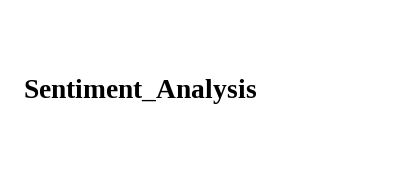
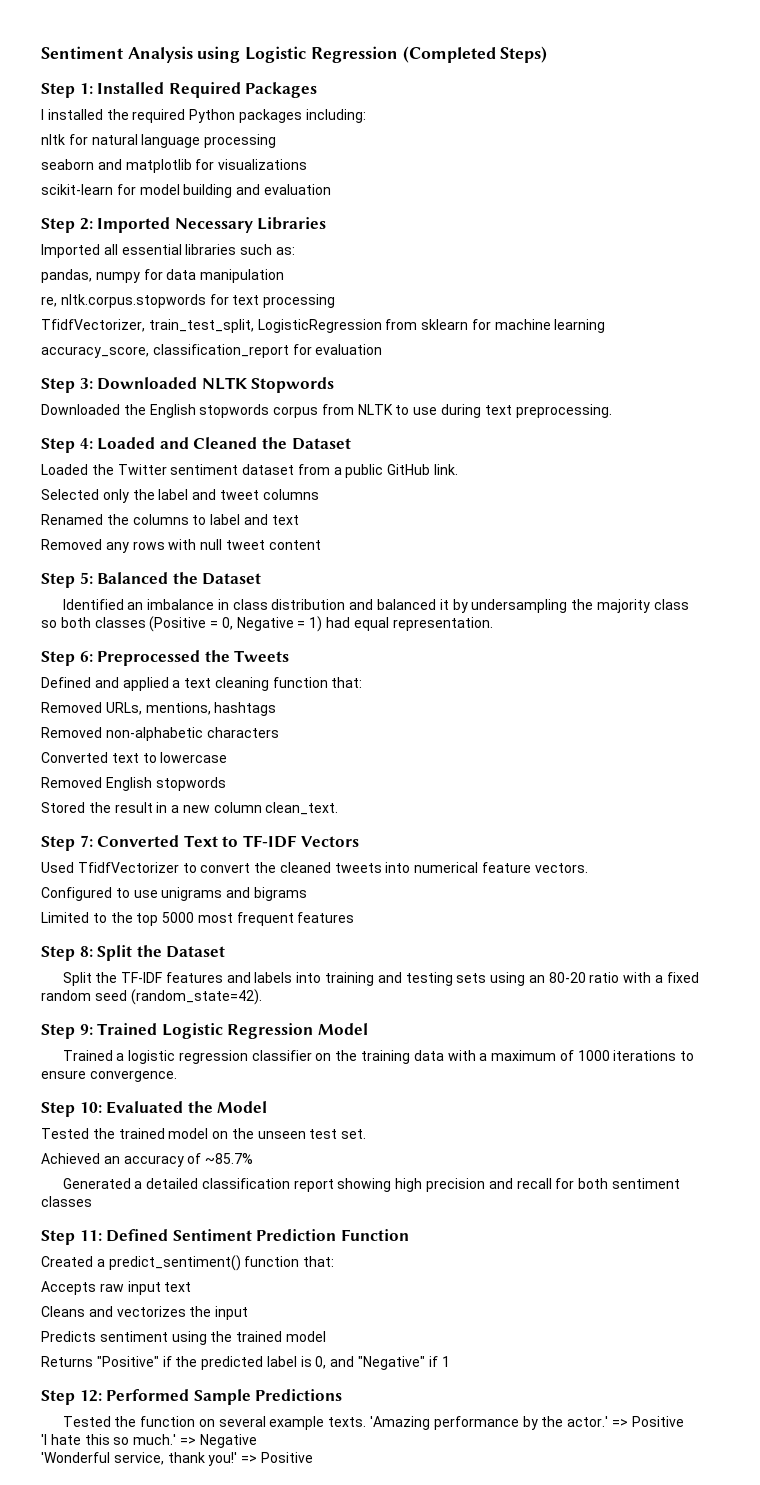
[24,79,257,104] Sentiment_Analysis -> [41,46,548,63] [41,82,318,98] [41,109,366,123] [41,134,277,148] [41,159,308,173] [41,184,331,198] [41,217,327,233] [41,244,295,258] [41,269,285,283] [41,294,336,308] [41,319,606,333] [41,344,383,358] [41,377,335,393] [41,404,612,418] [41,437,351,453] [41,464,459,478] [41,489,319,503] [41,514,299,525] [41,539,321,553] [41,572,262,588] [62,599,689,613] [41,616,493,632] [41,650,290,666] [41,677,363,691] [41,702,277,716] [41,727,279,741] [41,752,228,763] [41,777,226,791] [41,802,339,815] [41,835,359,851] [41,862,588,873] [41,887,307,901] [41,912,355,926] [41,945,226,961] [62,972,699,986] [41,989,262,1005] [41,1023,368,1039] [62,1050,695,1064] [41,1070,177,1082] [41,1101,268,1117] [41,1128,367,1139] [41,1153,254,1167] [62,1178,680,1192] [41,1196,92,1207] [41,1229,409,1245] [41,1255,335,1271] [41,1281,192,1295] [41,1306,249,1320] [41,1331,326,1345] [41,1356,450,1370] [41,1389,343,1405] [62,1416,684,1430] [41,1434,257,1448] [41,1452,313,1466] Sentiment Analysis using Logistic Regression (Completed Steps) // Step 1: Installed Required Packages // I installed the required Python packages including: // nltk for natural language processing // seaborn and matplotlib for visualizations // scikit-learn for model building and evaluation // Step 2: Imported Necessary Libraries // Imported all essential libraries such as: // pandas, numpy for data manipulation // re, nltk.corpus.stopwords for text processing // TfidfVectorizer, train_test_split, LogisticRegression from sklearn for machine learning // accuracy_score, classification_report for evaluation // Step 3: Downloaded NLTK Stopwords // Downloaded the English stopwords corpus from NLTK to use during text preprocessing. // Step 4: Loaded and Cleaned the Dataset // Loaded the Twitter sentiment dataset from a public GitHub link. // Selected only the label and tweet columns // Renamed the columns to label and text // Removed any rows with null tweet content // Step 5: Balanced the Dataset // Identified an imbalance in class distribution and balanced it by undersampling the majority class so both classes (Positive = 0, Negative = 1) had equal representation. // Step 6: Preprocessed the Tweets // Defined and applied a text cleaning function that: // Removed URLs, mentions, hashtags // Removed non-alphabetic characters // Converted text to lowercase // Removed English stopwords // Stored the result in a new column clean_text. // Step 7: Converted Text to TF-IDF Vectors // Used TfidfVectorizer to convert the cleaned tweets into numerical feature vectors. // Configured to use unigrams and bigrams // Limited to the top 5000 most frequent features // Step 8: Split the Dataset // Split the TF-IDF features and labels into training and testing sets using an 80-20 ratio with a fixed random seed (random_state=42). // Step 9: Trained Logistic Regression Model // Trained a logistic regression classifier on the training data with a maximum of 1000 iterations to ensure convergence. // Step 10: Evaluated the Model // Tested the trained model on the unseen test set. // Achieved an accuracy of ~85.7% // Generated a detailed classification report showing high precision and recall for both sentiment classes // Step 11: Defined Sentiment Prediction Function // Created a predict_sentiment() function that: // Accepts raw input text // Cleans and vectorizes the input // Predicts sentiment using the trained model // Returns "Positive" if the predicted label is 0, and "Negative" if 1 // Step 12: Performed Sample Predictions // Tested the function on several example texts. 'Amazing performance by the actor.' => Positive // 'I hate this so much.' => Negative // 'Wonderful service, thank you!' => Positive

